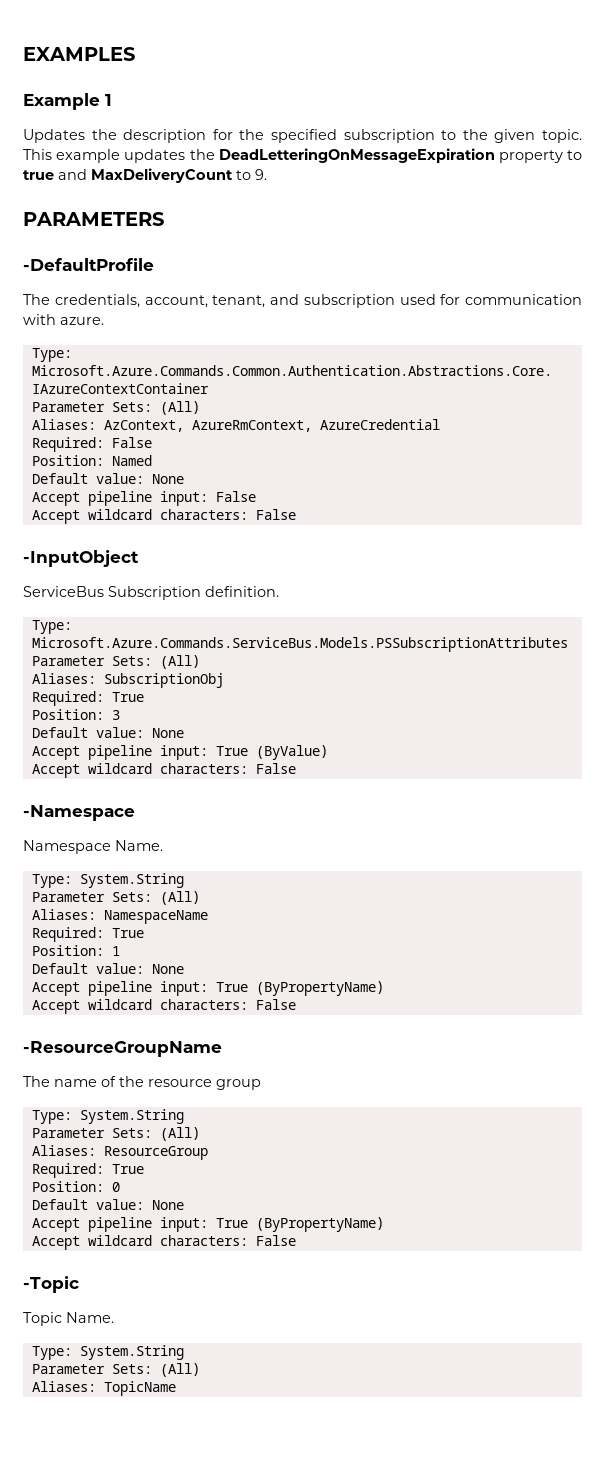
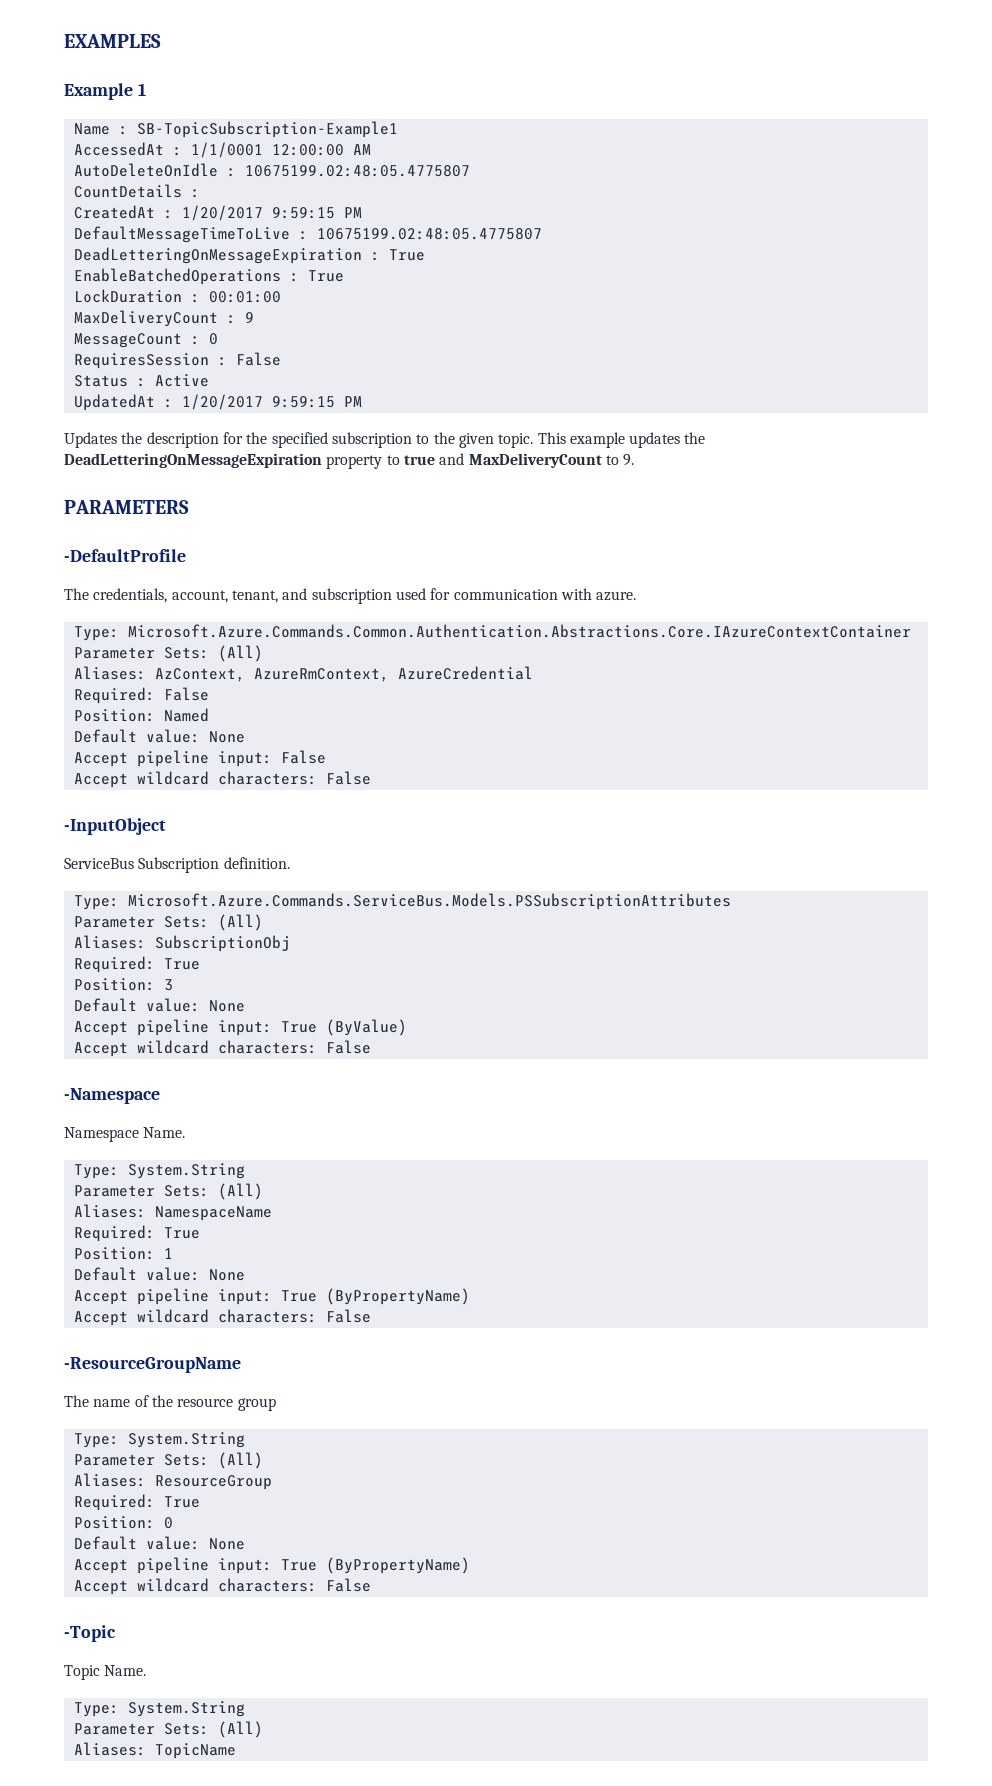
(112, 100) none -> [73,121,398,138] [73,142,371,158] [73,163,470,177] [73,184,200,198] [73,205,362,221] [73,226,542,243] [73,247,425,264] [73,268,344,285] [73,289,281,303] [73,310,254,327] [73,333,218,348] [73,352,281,369] [73,374,209,387] [73,394,362,411] // Name : SB-TopicSubscription-Example1 // AccessedAt : 1/1/0001 12:00:00 AM // AutoDeleteOnIdle : 10675199.02:48:05.4775807 // CountDetails : // CreatedAt : 1/20/2017 9:59:15 PM // DefaultMessageTimeToLive : 10675199.02:48:05.4775807 // DeadLetteringOnMessageExpiration : True // EnableBatchedOperations : True // LockDuration : 00:01:00 // MaxDeliveryCount : 9 // MessageCount : 0 // RequiresSession : False // Status : Active // UpdatedAt : 1/20/2017 9:59:15 PM

